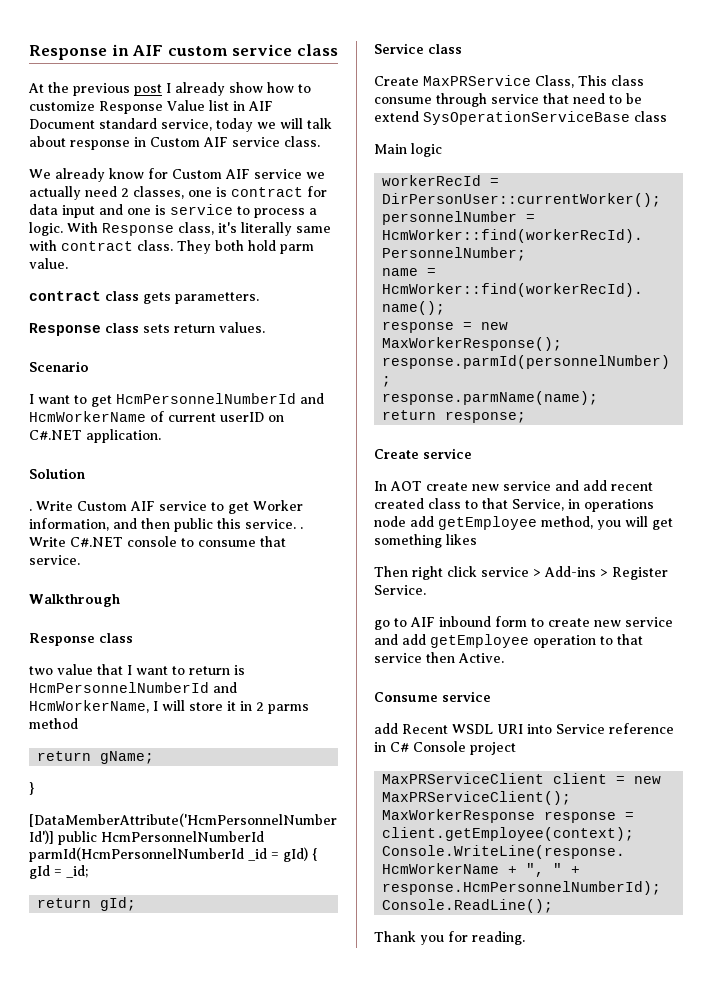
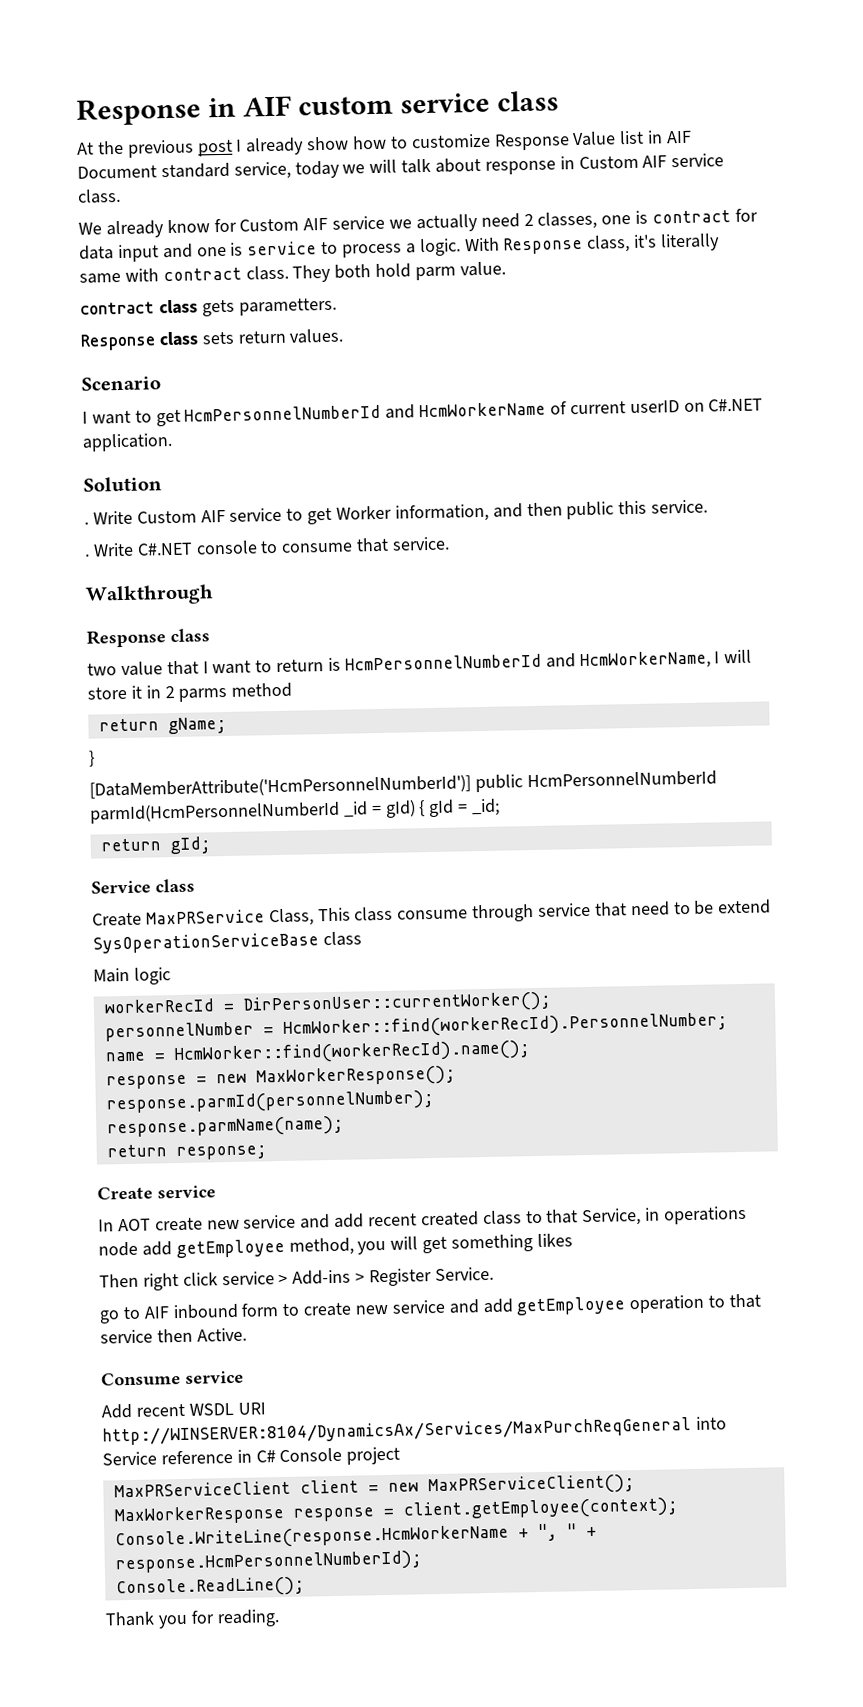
(296, 524) none -> (709, 506) //
[374,723,448,734] add Recent -> [101,1403,185,1419] Add recent
(523, 729) none -> [102,1417,692,1446] http://WINSERVER:8104/DynamicsAx/Services/MaxPurchReqGeneral

